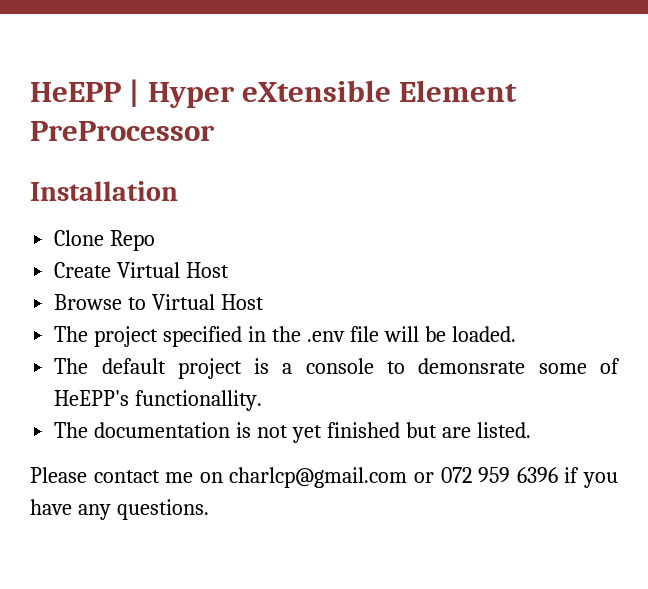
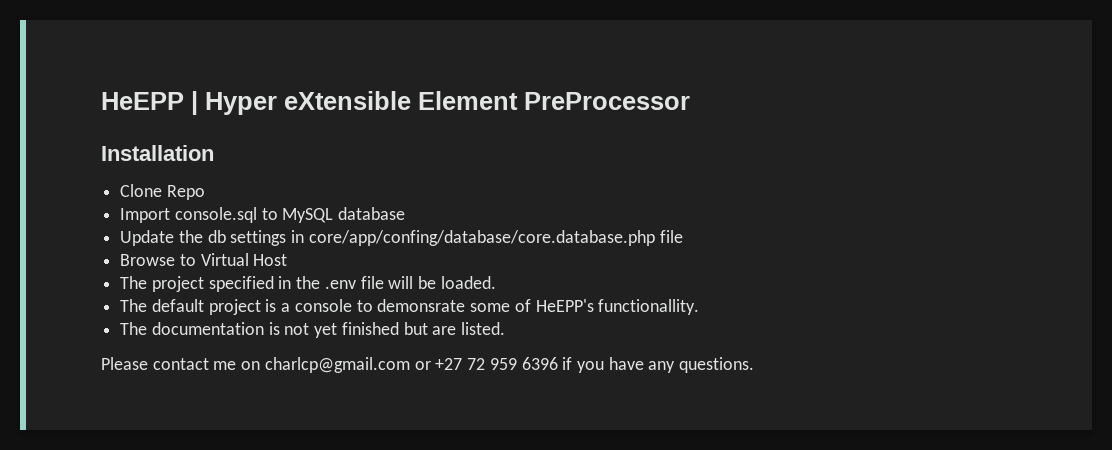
[54,262,230,278] Create Virtual Host -> [120,207,406,223] [120,230,683,246] Import console.sql to MySQL database // Update the db settings in core/app/confing/database/core.database.php file
[440,467,472,483] 072 -> [435,358,486,370] +27 72

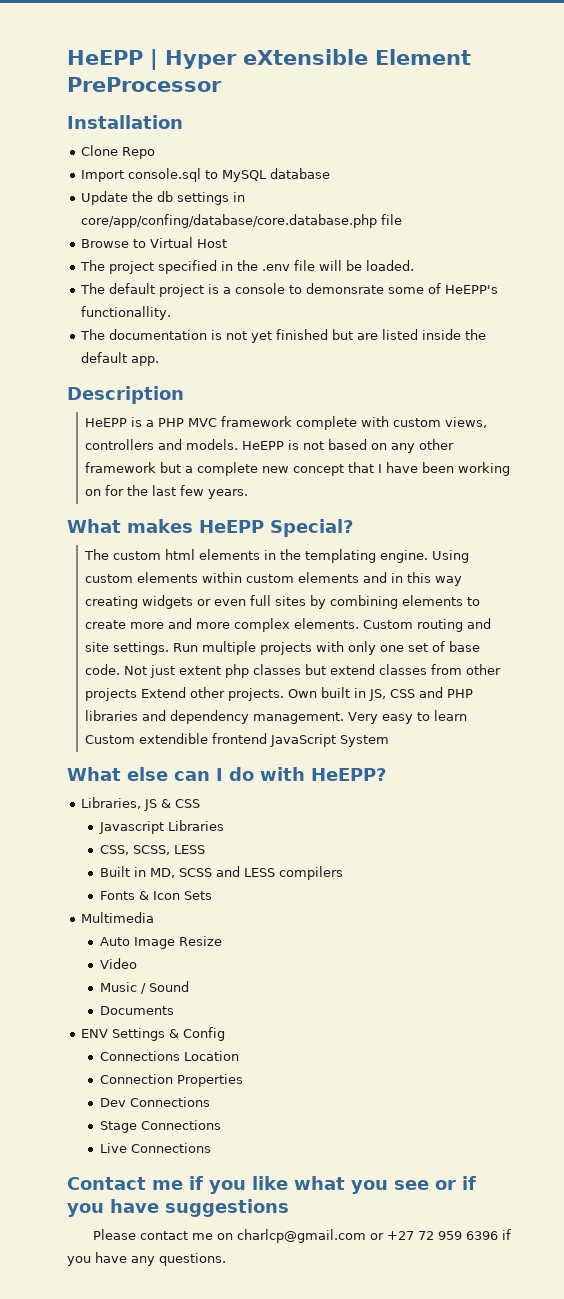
[461,322,506,335] listed. -> [382,329,487,340] [81,352,160,366] [67,386,184,404] [85,416,488,430] [85,439,455,453] [85,462,511,476] [85,485,249,499] [67,519,353,537] [84,549,470,563] [85,572,463,586] [85,595,481,609] [85,618,492,632] [85,641,481,655] [85,664,502,678] [85,687,474,701] [85,710,468,724] [85,733,390,747] [67,767,386,781] [81,797,201,811] [98,820,224,834] [99,845,205,855] [99,866,343,880] [99,891,212,900] [81,912,155,923] [99,936,222,949] [99,958,137,969] [99,981,189,994] [99,1006,174,1015] [81,1027,226,1041] [99,1051,239,1061] [99,1074,243,1087] [99,1097,210,1107] [99,1120,221,1133] [99,1143,211,1153] [67,1176,476,1194] [67,1199,289,1217] listed inside the default app. // Description // HeEPP is a PHP MVC framework complete with custom views, controllers and models. HeEPP is not based on any other framework but a complete new concept that I have been working on for the last few years. // What makes HeEPP Special? // The custom html elements in the templating engine. Using custom elements within custom elements and in this way creating widgets or even full sites by combining elements to create more and more complex elements. Custom routing and site settings. Run multiple projects with only one set of base code. Not just extent php classes but extend classes from other projects Extend other projects. Own built in JS, CSS and PHP libraries and dependency management. Very easy to learn Custom extendible frontend JavaScript System // What else can I do with HeEPP? // Libraries, JS & CSS // Javascript Libraries // CSS, SCSS, LESS // Built in MD, SCSS and LESS compilers // Fonts & Icon Sets // Multimedia // Auto Image Resize // Video // Music / Sound // Documents // ENV Settings & Config // Connections Location // Connection Properties // Dev Connections // Stage Connections // Live Connections // Contact me if you like what you see or if you have suggestions

